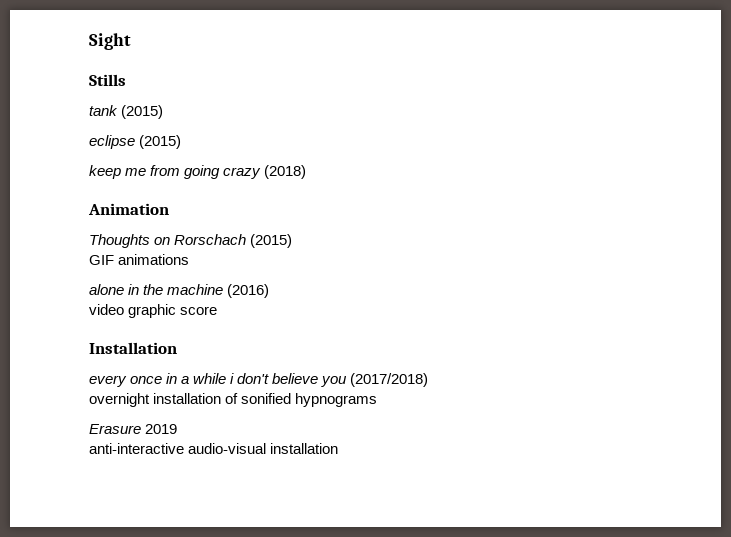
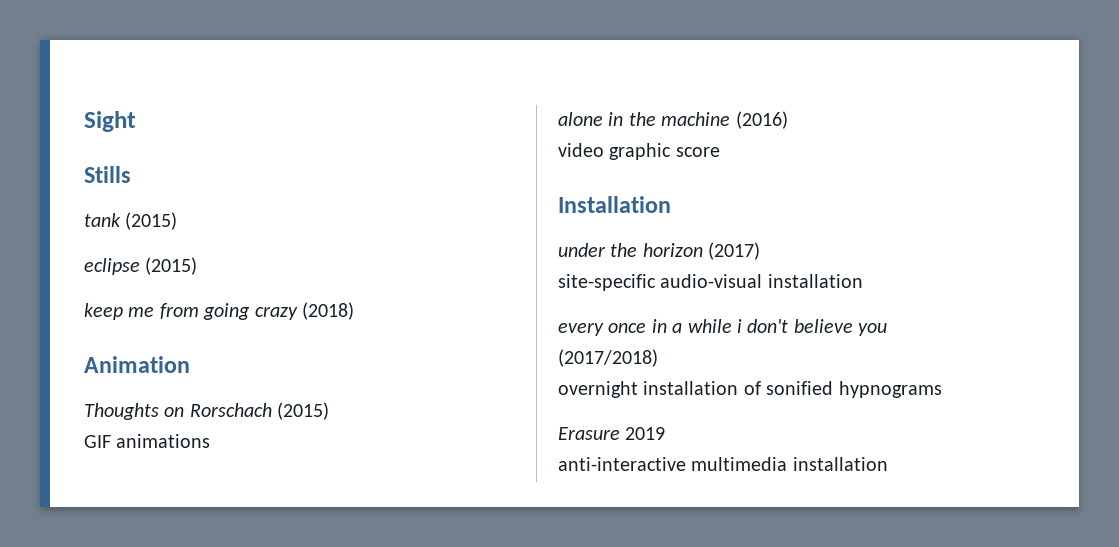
(177, 348) none -> [558,242,761,260] [558,274,863,291] // under the horizon (2017) // site-specific audio-visual installation
[188,443,267,454] audio-visual -> [691,457,788,471] multimedia

